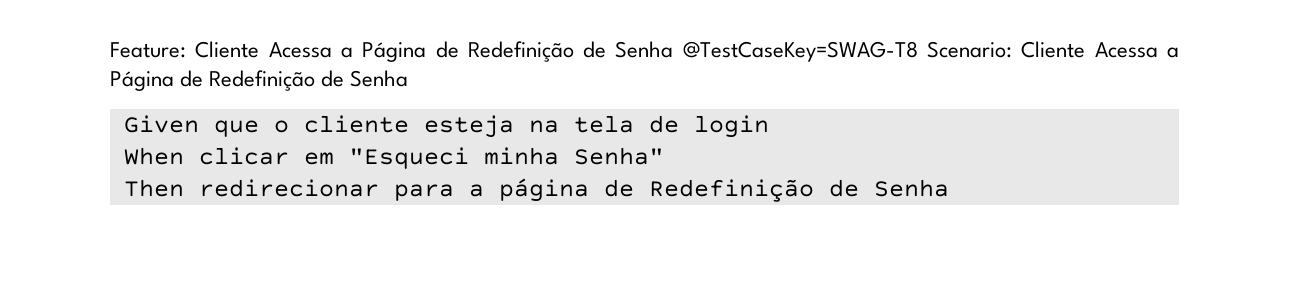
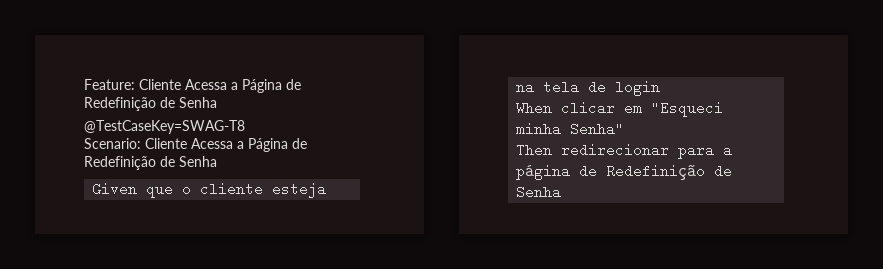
(674, 49) none -> (217, 102) //
(918, 51) none -> (245, 127) //

